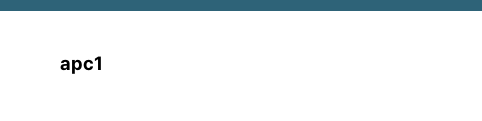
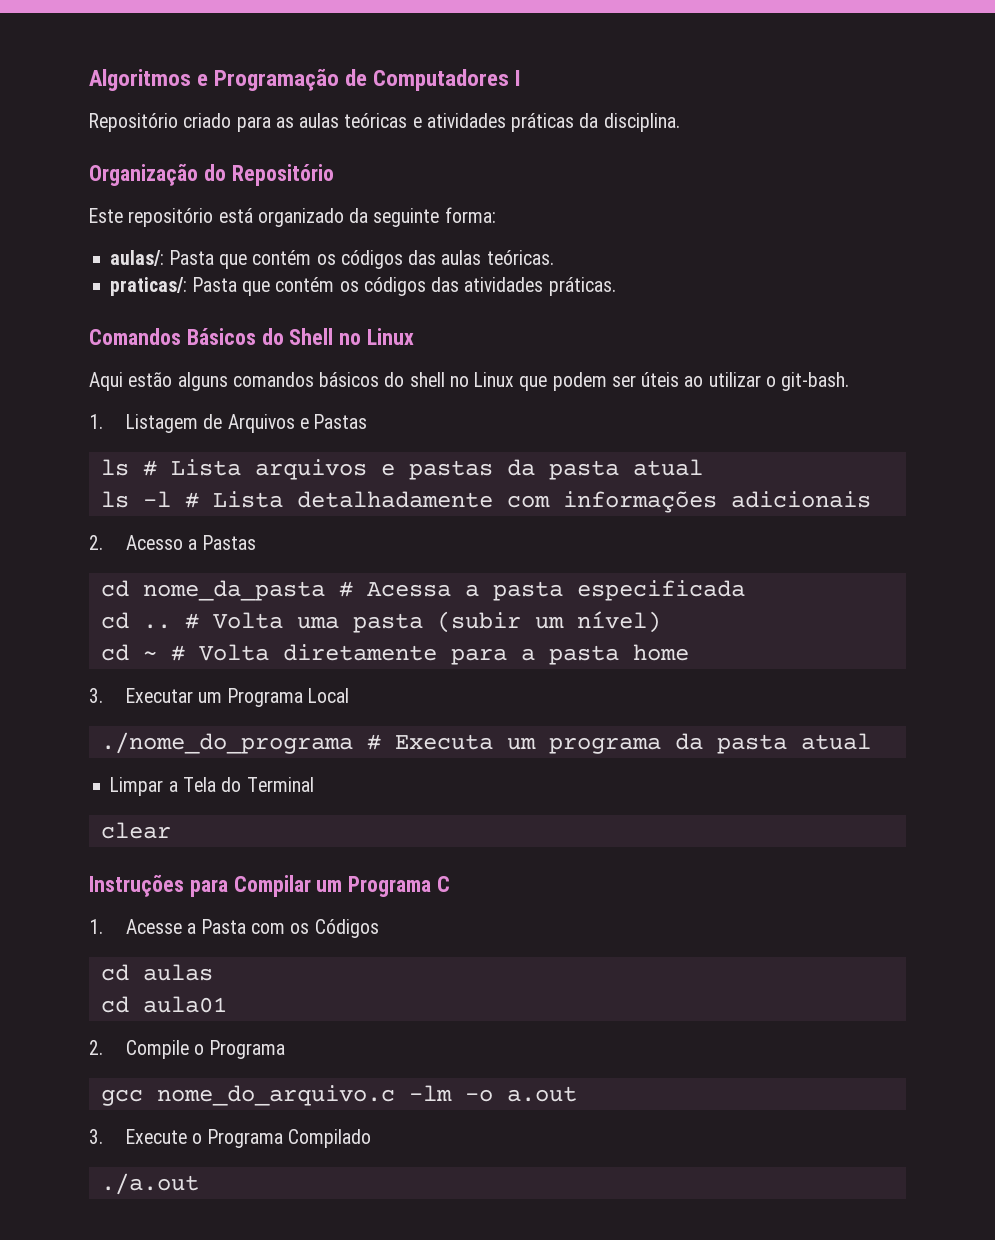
[60,56,103,74] apc1 -> [89,68,522,91] [89,113,680,132] [89,163,334,186] [89,207,496,227] [110,250,554,269] [110,277,616,296] [89,328,415,345] [89,372,850,391] [89,414,368,433] [100,459,703,480] [100,491,871,513] [89,535,256,550] [100,580,745,601] [100,611,661,633] [100,644,689,665] [89,688,349,707] [100,732,871,754] [110,777,314,796] [100,822,171,839] [89,874,451,897] [89,919,379,938] [100,964,213,981] [100,996,227,1013] [89,1040,285,1059] [100,1085,577,1106] [89,1129,371,1148] [100,1173,199,1195] Algoritmos e Programação de Computadores I // Repositório criado para as aulas teóricas e atividades práticas da disciplina. // Organização do Repositório // Este repositório está organizado da seguinte forma: // aulas/: Pasta que contém os códigos das aulas teóricas. // praticas/: Pasta que contém os códigos das atividades práticas. // Comandos Básicos do Shell no Linux // Aqui estão alguns comandos básicos do shell no Linux que podem ser úteis ao utilizar o git-bash. // 1. Listagem de Arquivos e Pastas // ls # Lista arquivos e pastas da pasta atual // ls -l # Lista detalhadamente com informações adicionais // 2. Acesso a Pastas // cd nome_da_pasta # Acessa a pasta especificada // cd .. # Volta uma pasta (subir um nível) // cd ~ # Volta diretamente para a pasta home // 3. Executar um Programa Local // ./nome_do_programa # Executa um programa da pasta atual // Limpar a Tela do Terminal // clear // Instruções para Compilar um Programa C // 1. Acesse a Pasta com os Códigos // cd aulas // cd aula01 // 2. Compile o Programa // gcc nome_do_arquivo.c -lm -o a.out // 3. Execute o Programa Compilado // ./a.out

